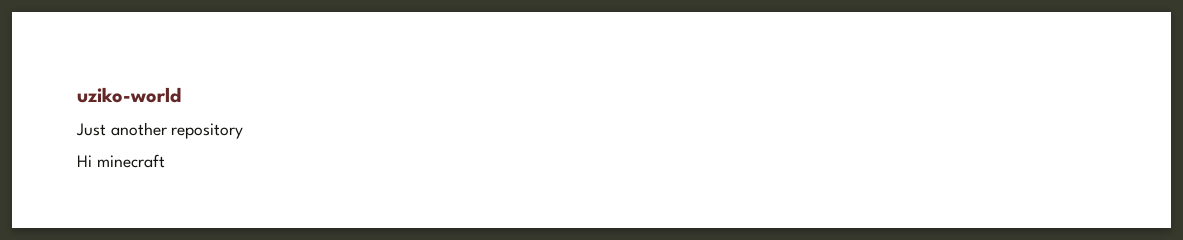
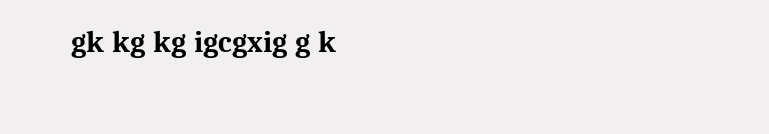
[77,87,181,103] [76,122,244,139] [77,154,165,168] uziko-world // Just another repository // Hi minecraft -> [71,30,336,58] gk kg kg igcgxig g k

